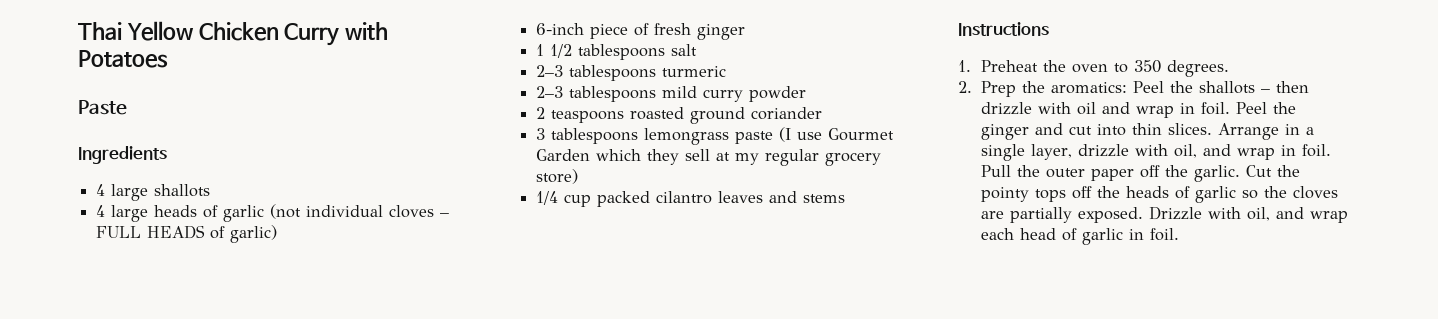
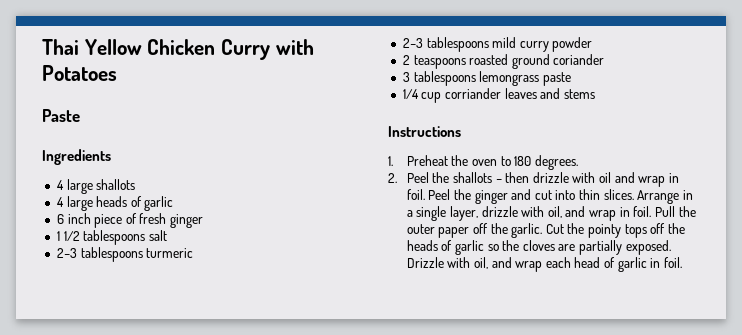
[270,204,450,219] [96,225,278,243] [536,23,585,35] (not individual cloves – FULL HEADS of garlic) // 6-inch -> [56,213,91,224] // 6 inch
[779,127,895,142] [536,149,882,166] [536,169,579,184] (I use Gourmet Garden which they sell at my regular grocery store) -> (571, 79) none
[597,191,713,207] packed cilantro -> [445,88,502,99] corriander
[1134,60,1162,73] 350 -> [514,156,532,166] 180
[981,81,1128,97] Prep the aromatics: -> (397, 178) none

